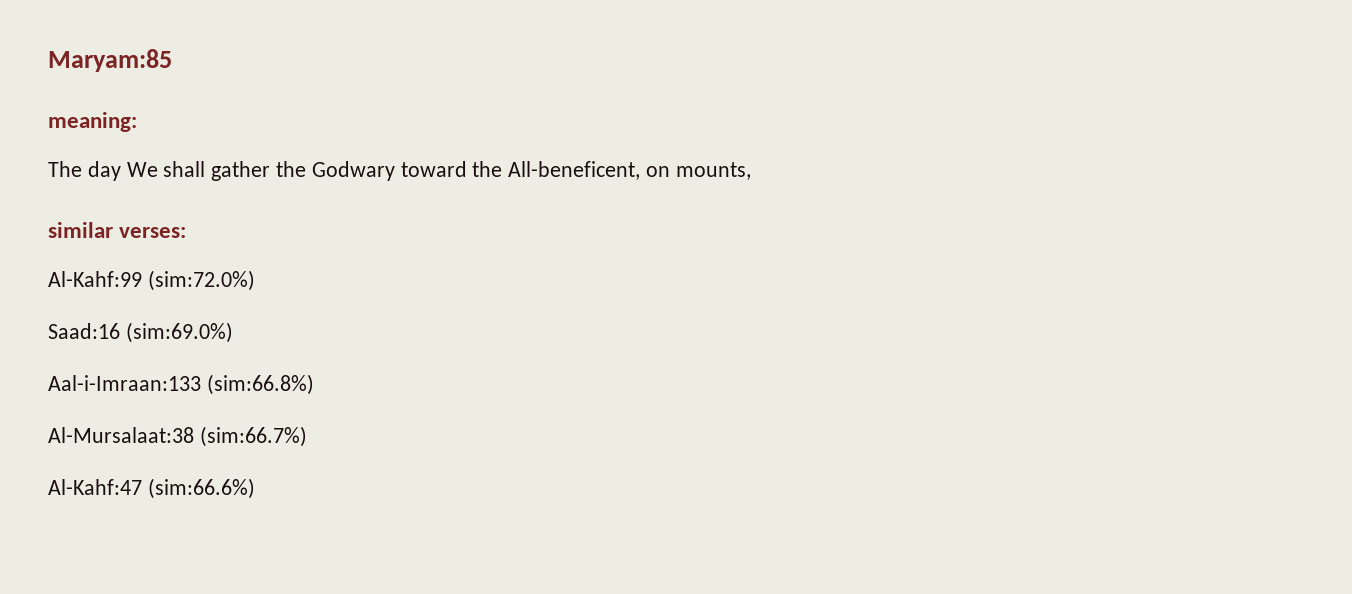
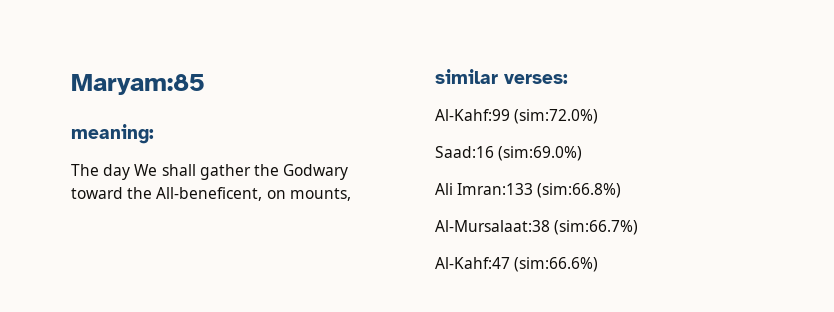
[48,375,201,391] Aal-i-Imraan:133 -> [435,183,534,195] Ali Imran:133

